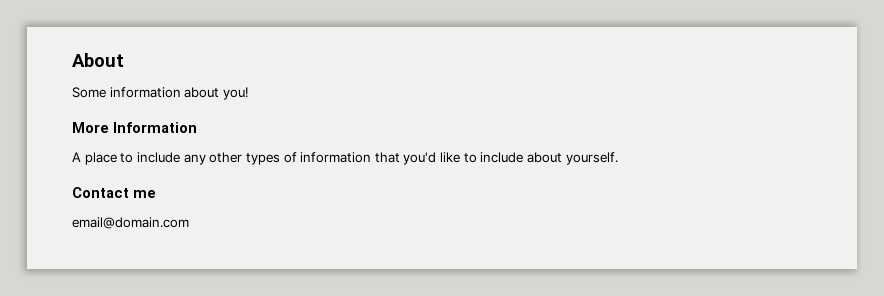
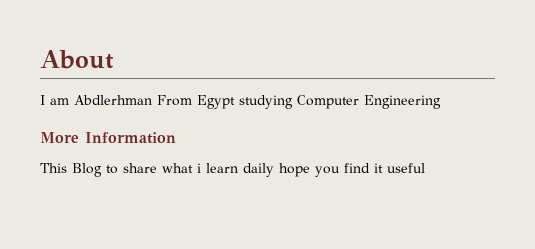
[72,87,248,100] [72,122,197,133] [72,152,618,165] [72,187,156,198] [72,217,189,229] Some information about you! // More Information // A place to include any other types of information that you'd like to include about yourself. // Contact me // email@domain.com -> [40,95,441,109] [40,132,176,144] [40,163,425,177] I am Abdlerhman From Egypt studying Computer Engineering // More Information // This Blog to share what i learn daily hope you find it useful

